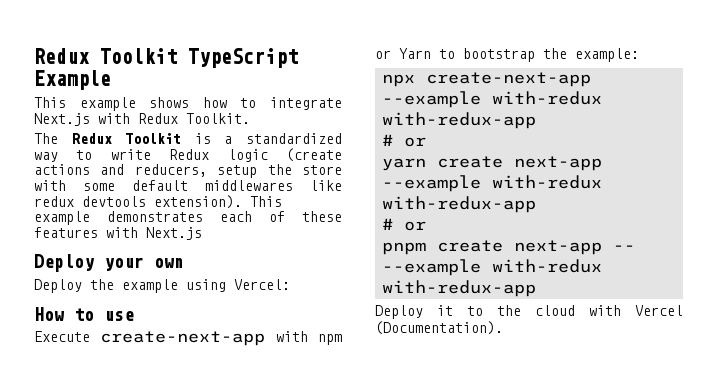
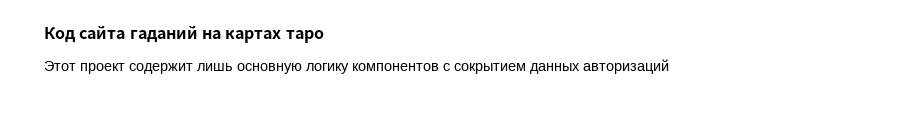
[34,48,298,68] [34,70,111,90] [34,97,342,111] [34,113,250,126] [34,133,342,144] [34,148,342,162] [34,164,342,178] [34,180,342,191] [34,195,282,209] [34,211,342,225] [34,227,202,240] [34,254,184,272] [34,279,290,293] [34,307,134,321] [34,331,342,346] [375,48,639,62] [382,72,592,87] [382,91,603,108] [382,112,537,129] [382,134,427,147] [382,156,603,171] [382,175,603,192] [382,196,537,213] [382,218,427,231] [382,240,636,255] [382,259,603,276] [382,280,537,297] [375,305,683,319] [375,321,503,335] Redux Toolkit TypeScript Example // This example shows how to integrate Next.js with Redux Toolkit. // The Redux Toolkit is a standardized way to write Redux logic (create actions and reducers, setup the store with some default middlewares like redux devtools extension). This example demonstrates each of these features with Next.js // Deploy your own // Deploy the example using Vercel: // How to use // Execute create-next-app with npm or Yarn to bootstrap the example: // npx create-next-app --example with-redux with-redux-app // # or // yarn create next-app --example with-redux with-redux-app // # or // pnpm create next-app -- --example with-redux with-redux-app // Deploy it to the cloud with Vercel (Documentation). -> [44,26,324,43] [44,59,669,74] Код сайта гаданий на картах таро // Этот проект содержит лишь основную логику компонентов с сокрытием данных авторизаций

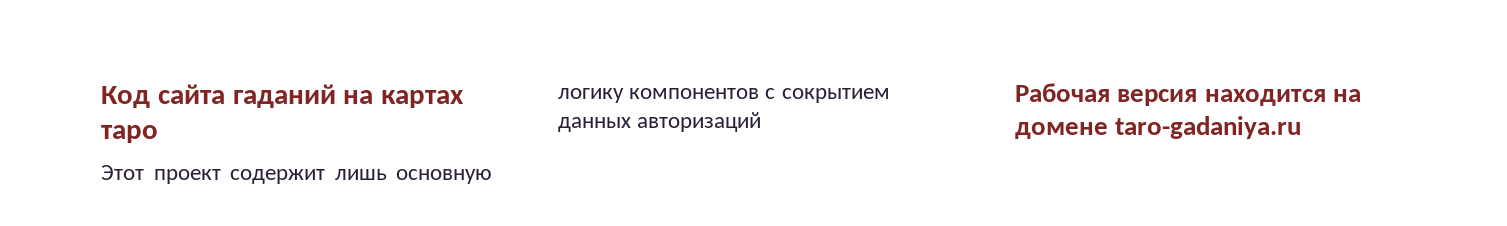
(669, 66) none -> [1015,83,1361,106] [1015,116,1302,139] // Рабочая версия находится на домене taro-gadaniya.ru

